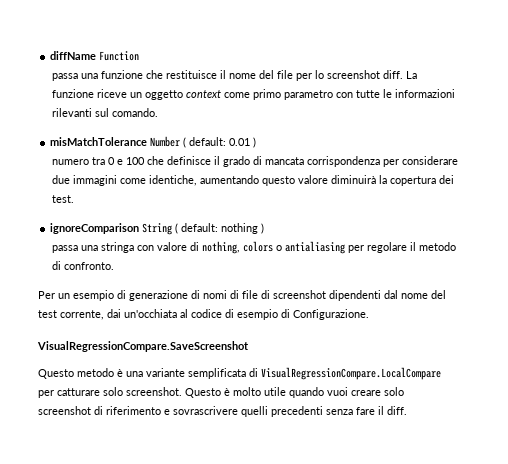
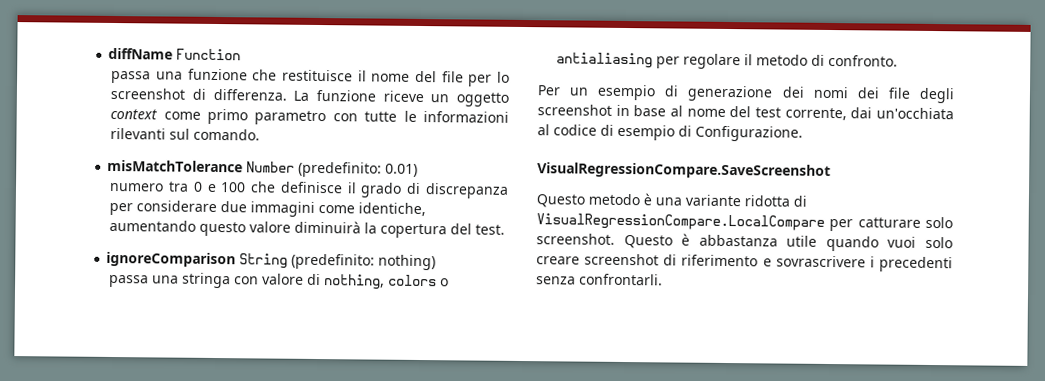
[382,70,403,79] diff. -> [191,88,287,101] di differenza.
[183,137,257,148] ( default: 0.01 ) -> [298,161,419,178] (predefinito: 0.01)
[264,156,380,167] mancata corrispondenza -> [424,183,509,199] discrepanza
[438,175,454,184] dei -> [450,223,473,235] del
[175,223,265,234] ( default: nothing ) -> [291,253,437,271] (predefinito: nothing)
[191,290,398,301] di nomi di file di screenshot dipendenti dal -> [781,86,955,104] [537,104,683,117] dei nomi dei file degli screenshot in base al
[188,368,246,379] semplificata -> [744,195,790,207] ridotta
[233,387,261,396] molto -> [698,234,778,247] abbastanza
[351,387,404,396] creare solo -> [925,236,953,249] [536,256,580,265] solo creare
[241,406,268,417] quelli -> [869,256,875,268] i
[356,406,407,415] fare il diff. -> [579,273,663,286] confrontarli.

